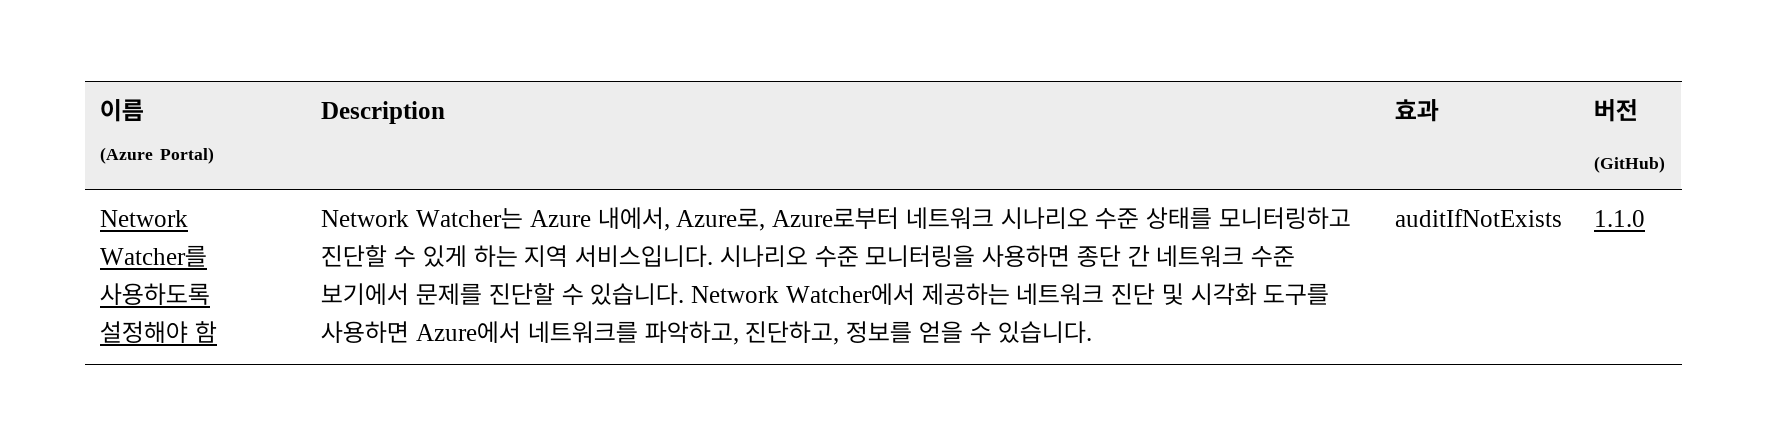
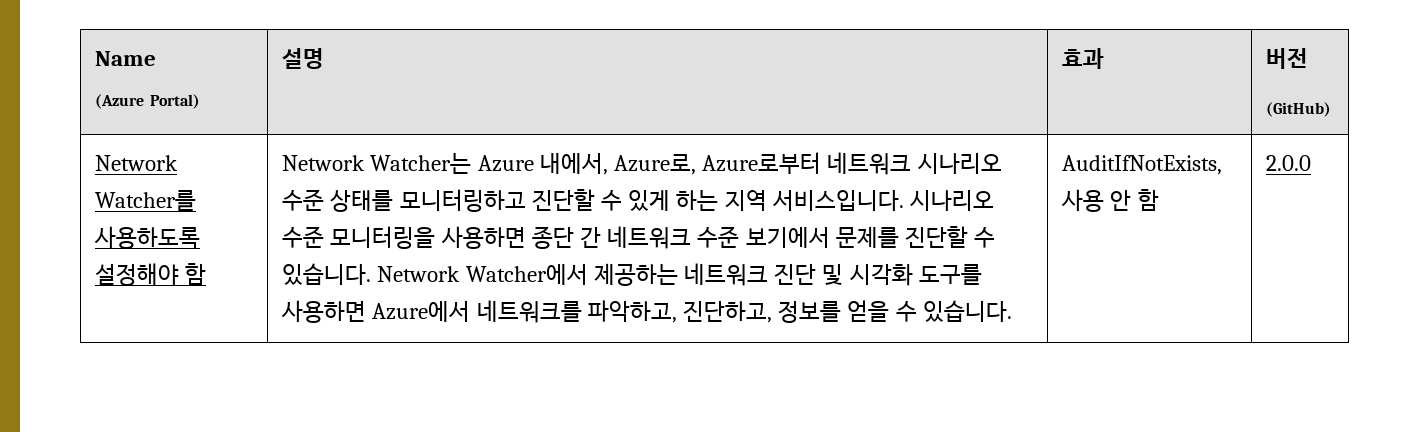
[100,99,145,122] 이름 -> [95,51,157,66] Name
[321,101,446,124] Description -> [282,48,325,69] 설명
[1395,209,1563,227] [1594,210,1646,227] auditIfNotExists | 1.1.0 -> [1062,154,1223,175] [1061,189,1159,212] [1266,155,1312,171] AuditIfNotExists, 사용 안 함 | 2.0.0

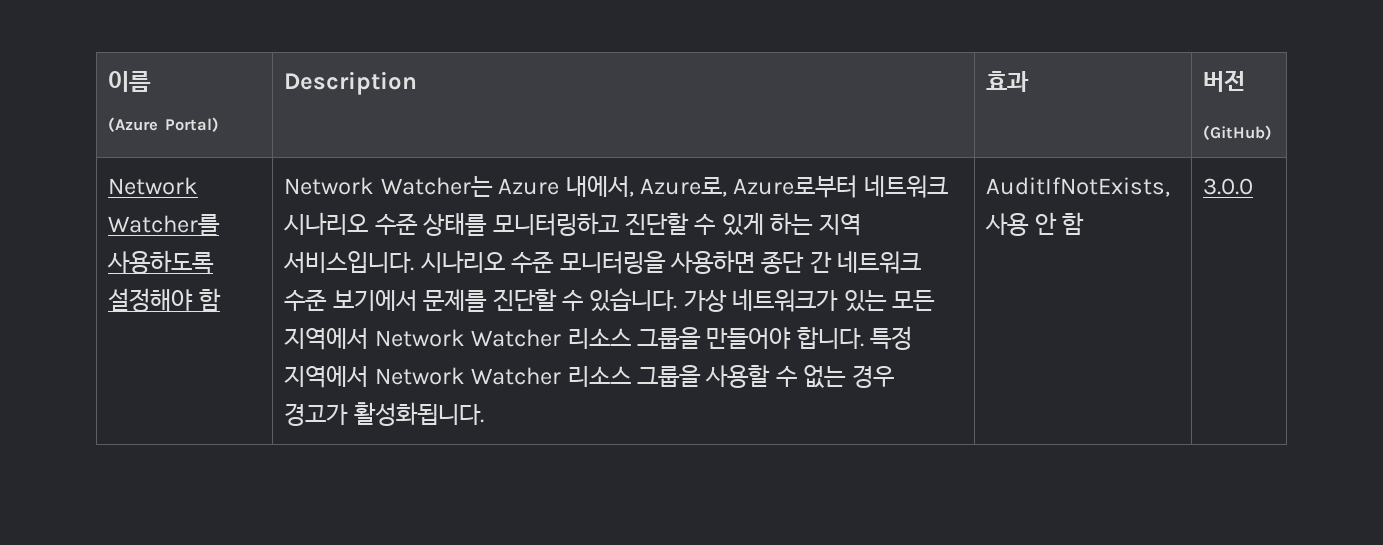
[95,51,157,66] Name -> [108,71,152,92] 이름
[282,48,325,69] 설명 -> [284,71,418,95] Description
[377,263,982,286] [281,300,1012,323] Network Watcher에서 제공하는 네트워크 진단 및 시각화 도구를 사용하면 Azure에서 네트워크를 파악하고, 진단하고, 정보를 얻을 수 있습니다. -> [683,289,936,312] [284,326,913,350] [284,365,894,388] [284,402,484,426] 가상 네트워크가 있는 모든 지역에서 Network Watcher 리소스 그룹을 만들어야 합니다. 특정 지역에서 Network Watcher 리소스 그룹을 사용할 수 없는 경우 경고가 활성화됩니다.
[1266,155,1312,171] 2.0.0 -> [1203,178,1254,195] 3.0.0

